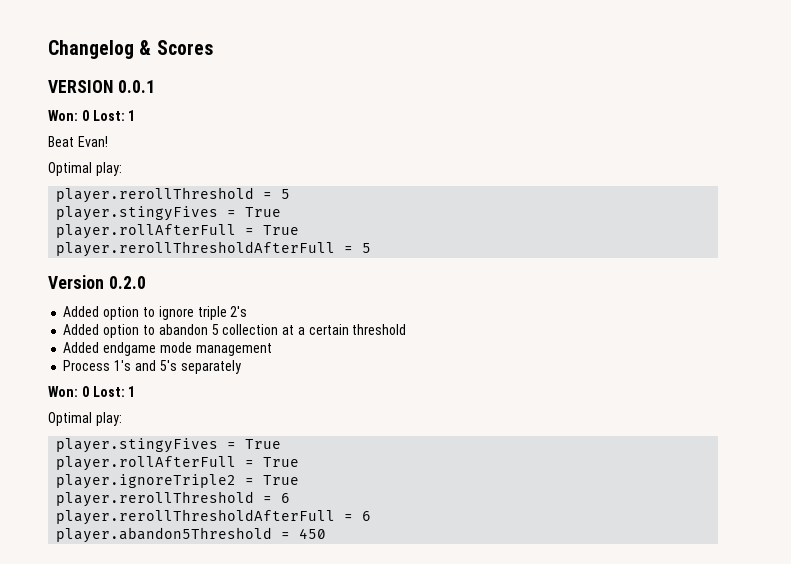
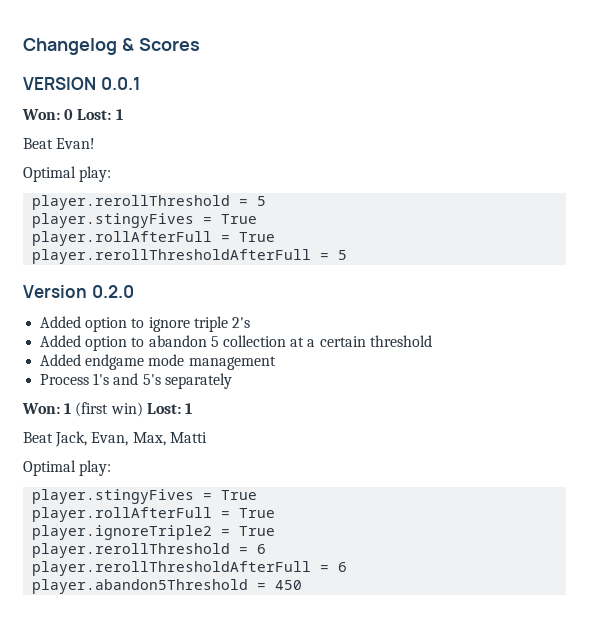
[81,386,136,397] 0 Lost: 1 -> [64,402,192,417] [23,431,207,447] 1 (first win) Lost: 1 // Beat Jack, Evan, Max, Matti

